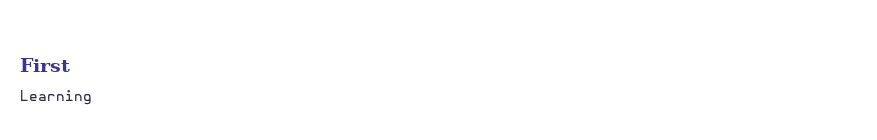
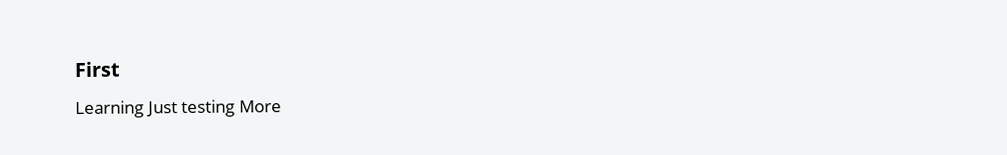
(92, 97) none -> [145,99,282,118] Just testing More

